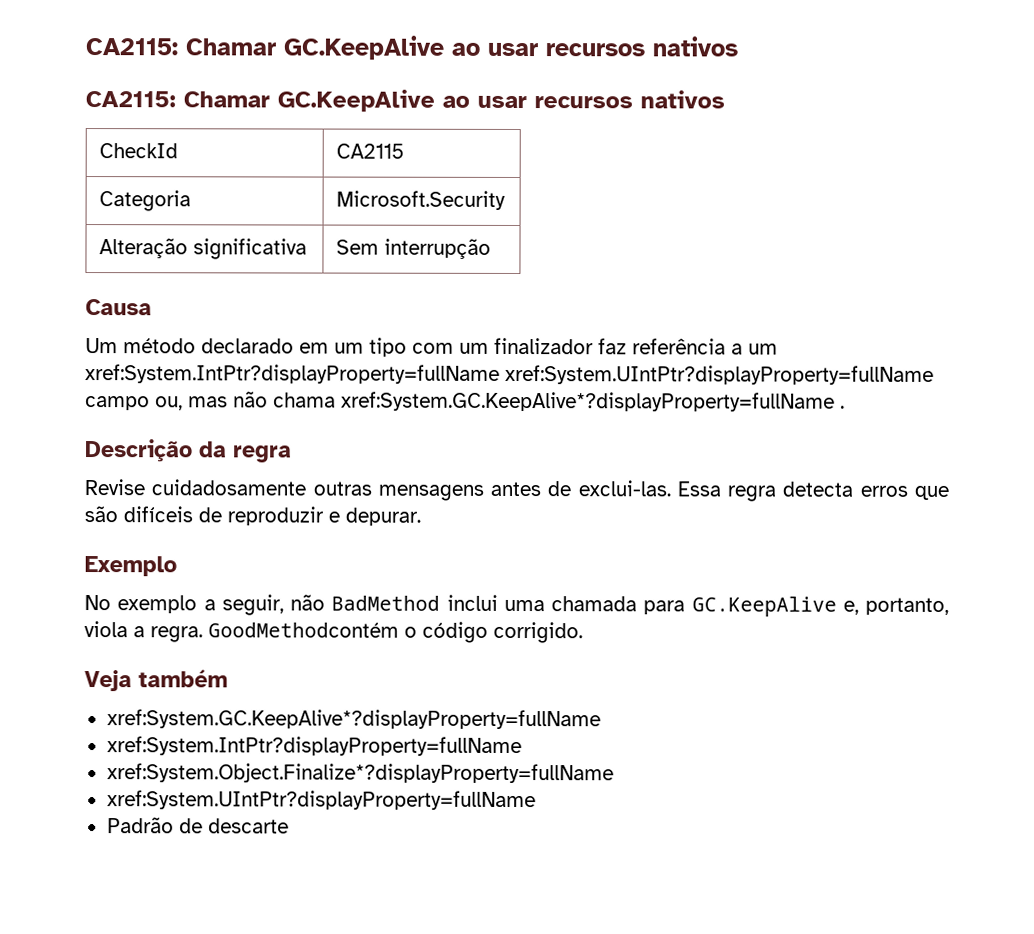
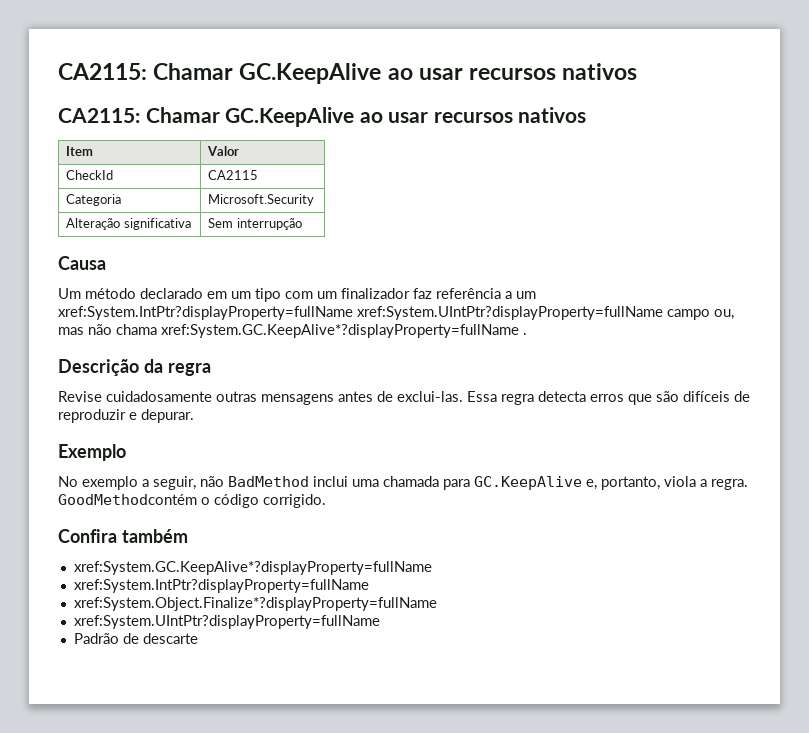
(725, 99) none -> [66,146,94,156] [207,146,240,156] // Item | Valor
[84,670,132,692] Veja -> [58,529,117,543] Confira

